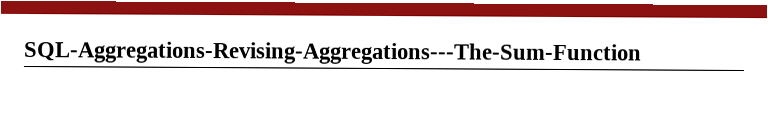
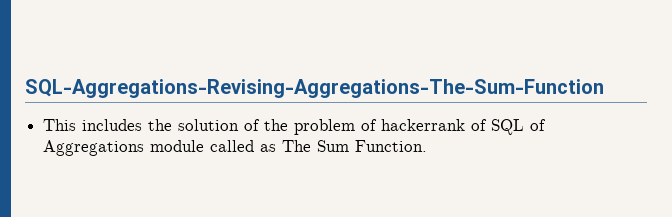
[23,40,642,66] SQL-Aggregations-Revising-Aggregations---The-Sum-Function -> [25,79,604,98] [43,119,547,135] [43,140,428,156] SQL-Aggregations-Revising-Aggregations-The-Sum-Function // This includes the solution of the problem of hackerrank of SQL of Aggregations module called as The Sum Function.

